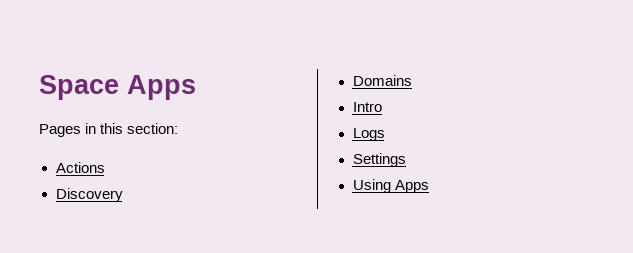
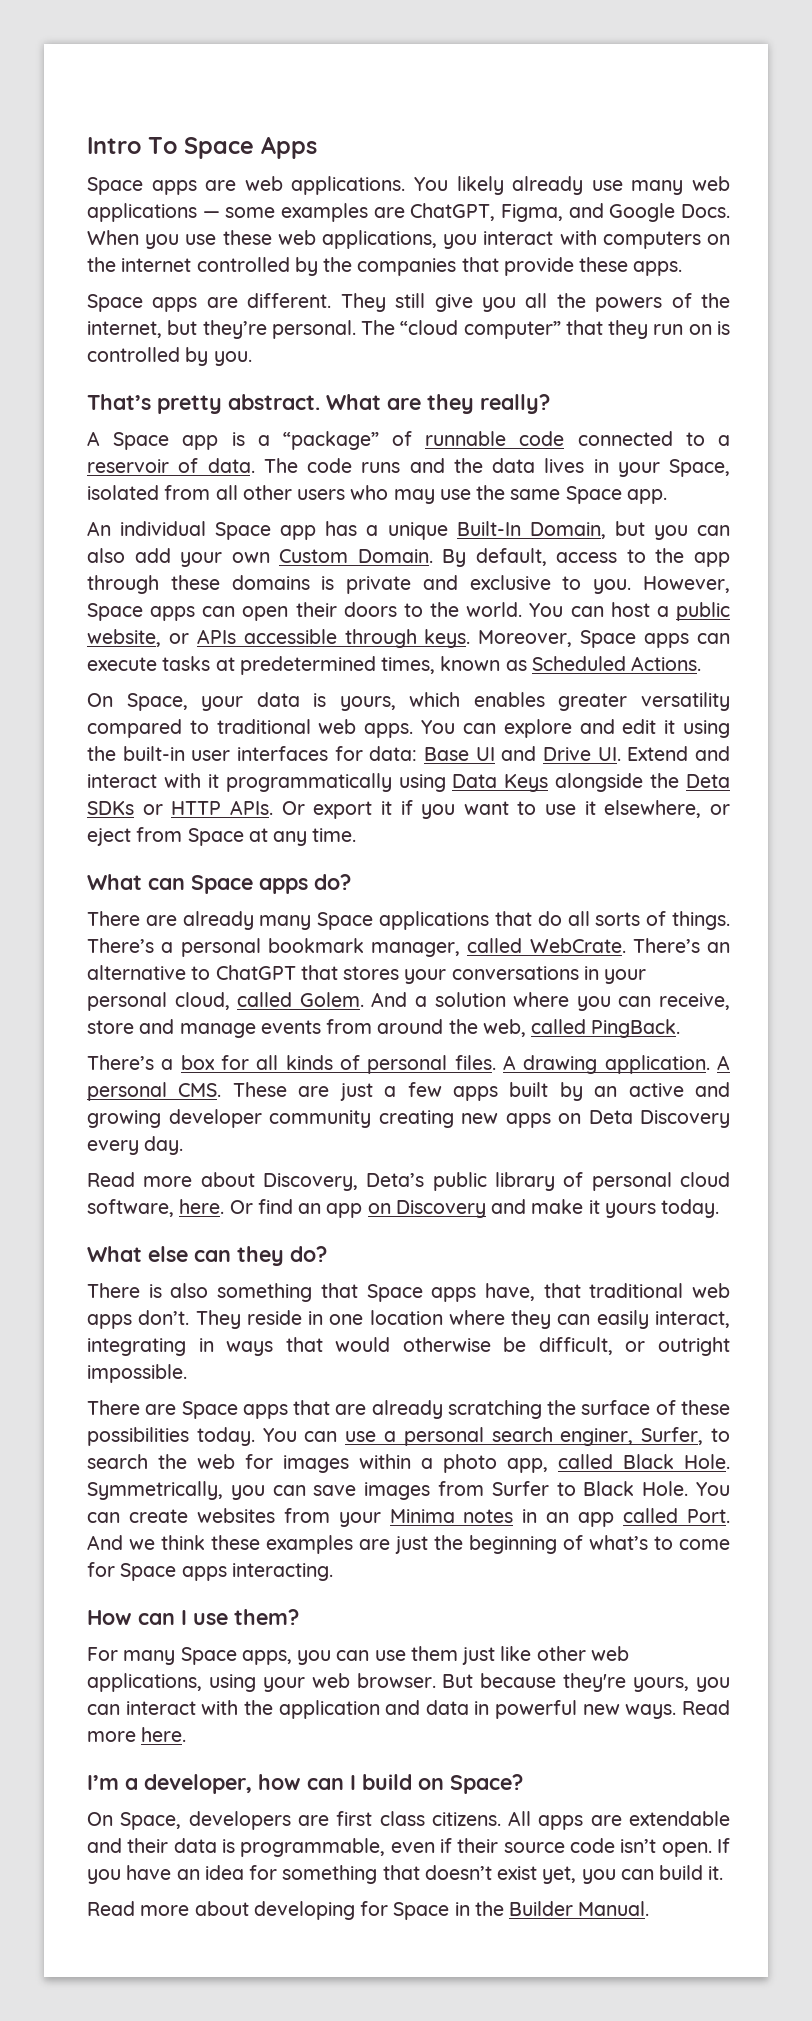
(39, 87) none -> [87,137,177,154] Intro To
[39,123,179,137] [55,162,105,173] [55,188,123,202] [352,75,412,86] [352,102,382,112] [352,128,385,141] [352,153,406,167] [352,179,429,193] Pages in this section: // Actions // Discovery // Domains // Intro // Logs // Settings // Using Apps -> [87,176,731,195] [87,203,730,222] [87,230,730,249] [87,257,683,276] [87,293,730,312] [87,320,730,339] [87,347,252,366] [87,394,550,414] [87,431,731,450] [87,458,730,477] [87,485,667,504] [87,521,731,540] [87,548,730,567] [87,575,730,594] [87,602,730,621] [87,629,731,648] [87,656,702,675] [87,692,730,711] [87,719,731,738] [87,746,730,761] [87,773,731,792] [87,800,731,819] [87,827,357,846] [87,874,351,894] [87,911,730,930] [87,938,730,957] [87,965,647,984] [87,992,731,1011] [87,1019,681,1038] [87,1055,730,1074] [87,1082,730,1101] [87,1109,730,1128] [87,1136,184,1155] [87,1172,730,1191] [87,1199,720,1218] [87,1246,327,1266] [87,1283,730,1302] [87,1310,730,1329] [87,1337,730,1356] [87,1364,187,1383] [87,1400,730,1419] [87,1427,730,1446] [87,1454,730,1473] [87,1481,730,1500] [87,1508,730,1527] [87,1535,730,1554] [87,1562,333,1581] [87,1609,299,1625] [87,1646,629,1665] [87,1673,731,1692] [87,1700,730,1719] [87,1727,187,1742] [87,1774,523,1794] [87,1811,730,1830] [87,1838,731,1857] [87,1865,724,1884] [87,1901,650,1920] Space apps are web applications. You likely already use many web applications — some examples are ChatGPT, Figma, and Google Docs. When you use these web applications, you interact with computers on the internet controlled by the companies that provide these apps. // Space apps are different. They still give you all the powers of the internet, but they’re personal. The “cloud computer” that they run on is controlled by you. // That’s pretty abstract. What are they really? // A Space app is a “package” of runnable code connected to a reservoir of data. The code runs and the data lives in your Space, isolated from all other users who may use the same Space app. // An individual Space app has a unique Built-In Domain, but you can also add your own Custom Domain. By default, access to the app through these domains is private and exclusive to you. However, Space apps can open their doors to the world. You can host a public website, or APIs accessible through keys. Moreover, Space apps can execute tasks at predetermined times, known as Scheduled Actions. // On Space, your data is yours, which enables greater versatility compared to traditional web apps. You can explore and edit it using the built-in user interfaces for data: Base UI and Drive UI. Extend and interact with it programmatically using Data Keys alongside the Deta SDKs or HTTP APIs. Or export it if you want to use it elsewhere, or eject from Space at any time. // What can Space apps do? // There are already many Space applications that do all sorts of things. There’s a personal bookmark manager, called WebCrate. There’s an alternative to ChatGPT that stores your conversations in your personal cloud, called Golem. And a solution where you can receive, store and manage events from around the web, called PingBack. // There’s a box for all kinds of personal files. A drawing application. A personal CMS. These are just a few apps built by an active and growing developer community creating new apps on Deta Discovery every day. // Read more about Discovery, Deta’s public library of personal cloud software, here. Or find an app on Discovery and make it yours today. // What else can they do? // There is also something that Space apps have, that traditional web apps don’t. They reside in one location where they can easily interact, integrating in ways that would otherwise be difficult, or outright impossible. // There are Space apps that are already scratching the surface of these possibilities today. You can use a personal search enginer, Surfer, to search the web for images within a photo app, called Black Hole. Symmetrically, you can save images from Surfer to Black Hole. You can create websites from your Minima notes in an app called Port. And we think these examples are just the beginning of what’s to come for Space apps interacting. // How can I use them? // For many Space apps, you can use them just like other web applications, using your web browser. But because they're yours, you can interact with the application and data in powerful new ways. Read more here. // I’m a developer, how can I build on Space? // On Space, developers are first class citizens. All apps are extendable and their data is programmable, even if their source code isn’t open. If you have an idea for something that doesn’t exist yet, you can build it. // Read more about developing for Space in the Builder Manual.

